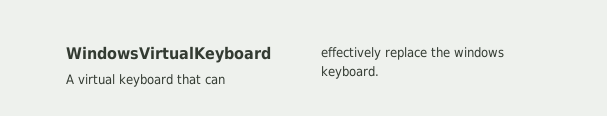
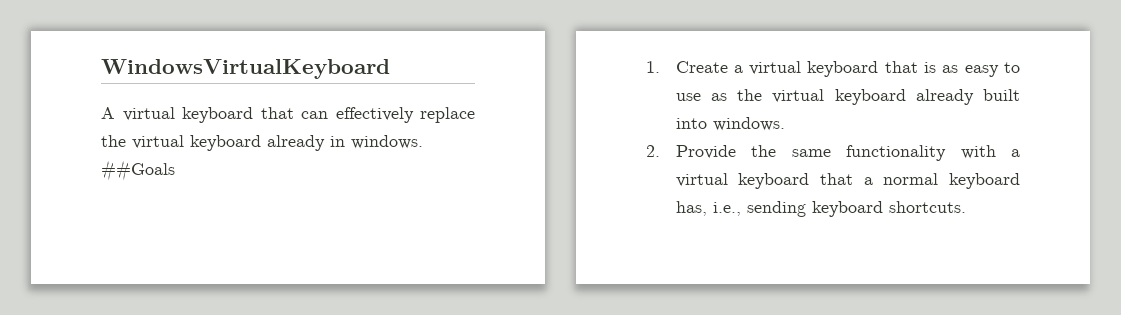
[454,47,504,58] [321,66,379,79] windows keyboard. -> [132,135,423,151] [101,160,175,181] [646,61,1021,77] [675,89,1020,105] [675,117,785,131] [646,145,1020,161] [675,173,1020,189] [675,201,966,217] virtual keyboard already in windows. ##Goals // 1. Create a virtual keyboard that is as easy to use as the virtual keyboard already built into windows. // 2. Provide the same functionality with a virtual keyboard that a normal keyboard has, i.e., sending keyboard shortcuts.

